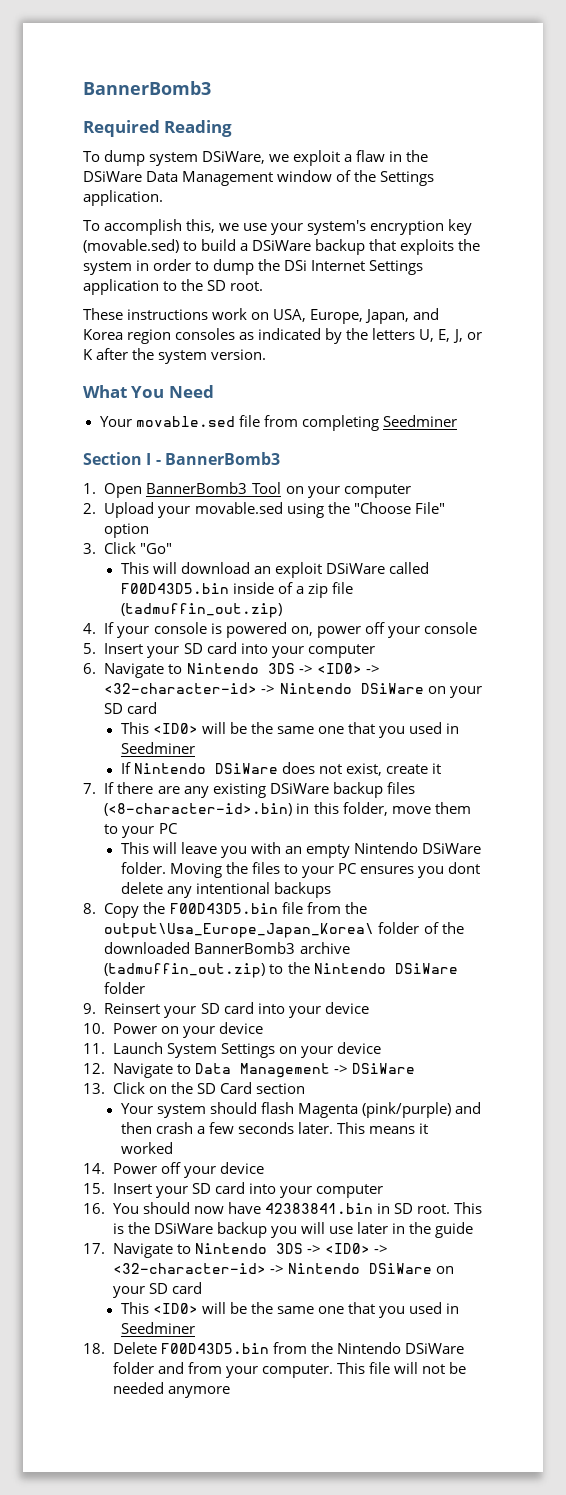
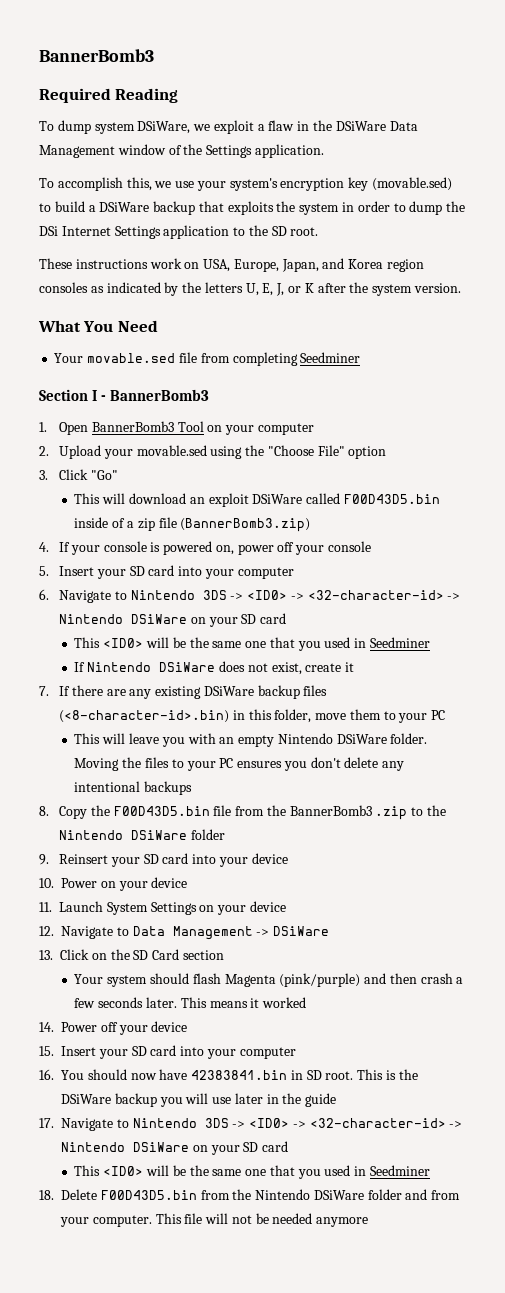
[120,603,282,618] (tadmuffin_out.zip) -> [180,518,311,532] (BannerBomb3.zip)
[448,862,481,874] dont -> [310,757,341,768] don't
[104,922,464,938] [104,942,350,954] [104,963,266,978] output\Usa_Europe_Japan_Korea\ folder of the downloaded BannerBomb3 archive (tadmuffin_out.zip) -> [289,805,408,820] BannerBomb3 .zip

